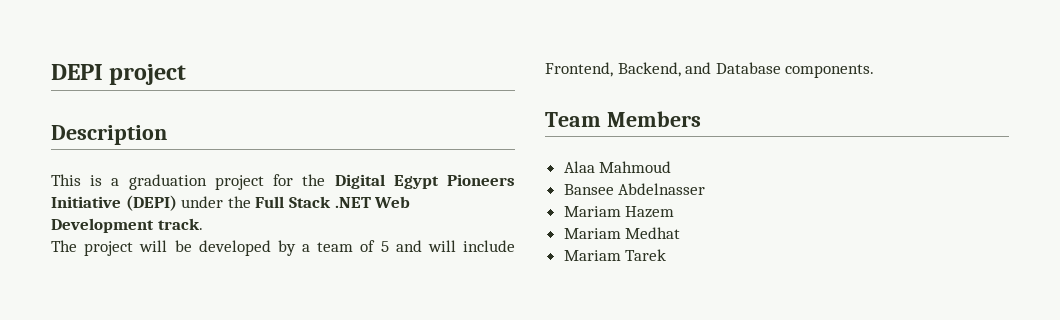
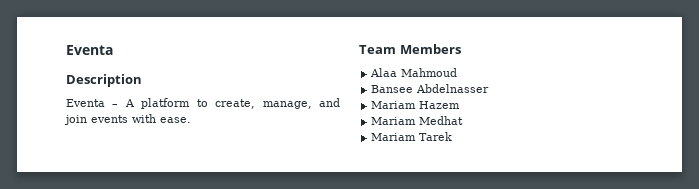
[51,64,187,85] DEPI project -> [66,45,113,55] Eventa
[51,174,515,190] [51,195,411,211] [51,218,203,233] [51,240,515,256] [545,62,875,78] This is a graduation project for the Digital Egypt Pioneers Initiative (DEPI) under the Full Stack .NET Web Development track. // The project will be developed by a team of 5 and will include Frontend, Backend, and Database components. -> [66,98,340,109] [64,114,191,125] Eventa – A platform to create, manage, and join events with ease.

